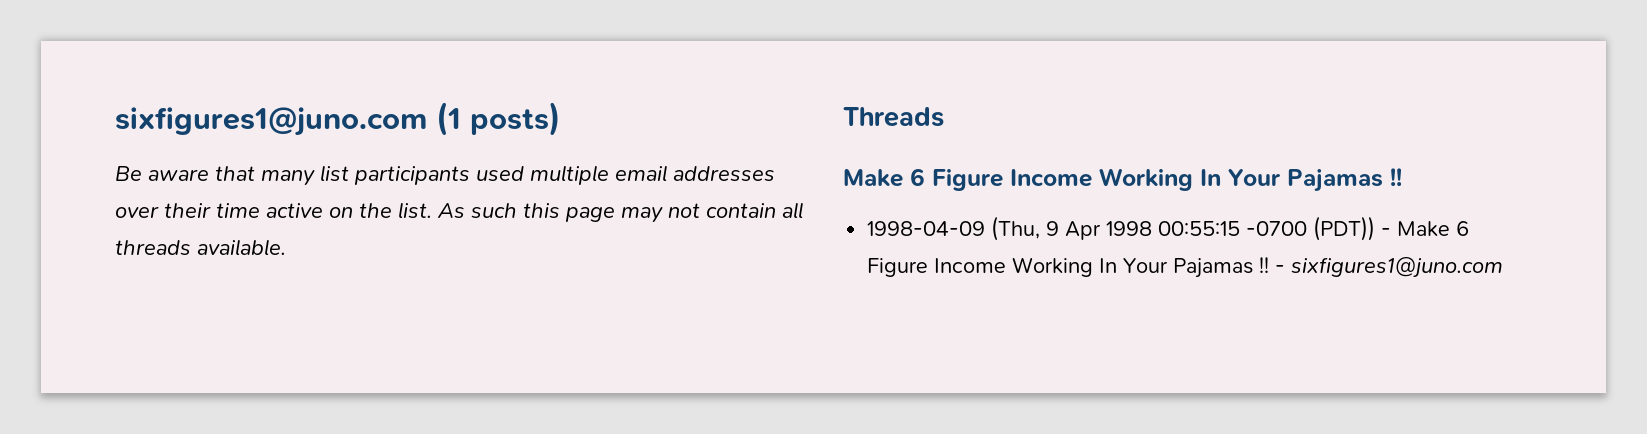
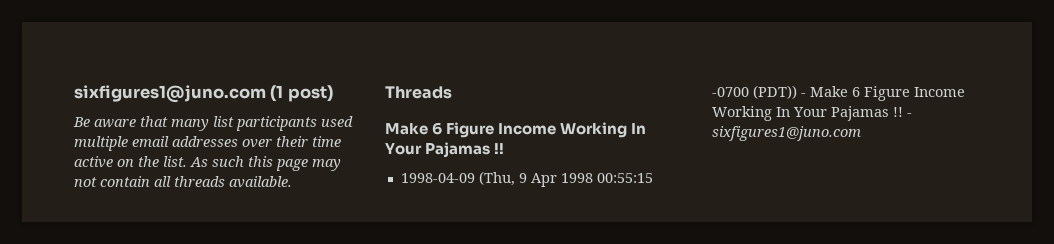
[470,102,561,136] posts) -> [287,85,333,102] post)

